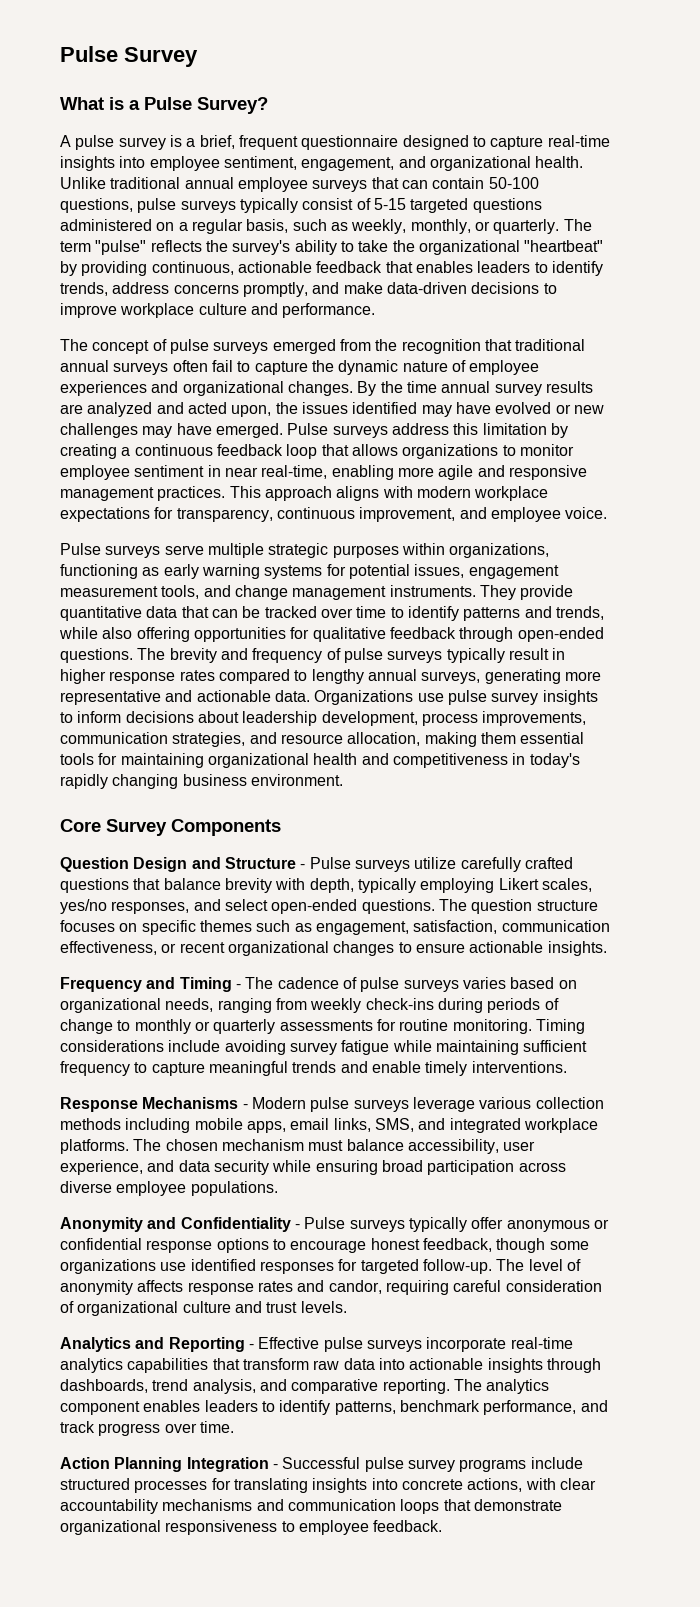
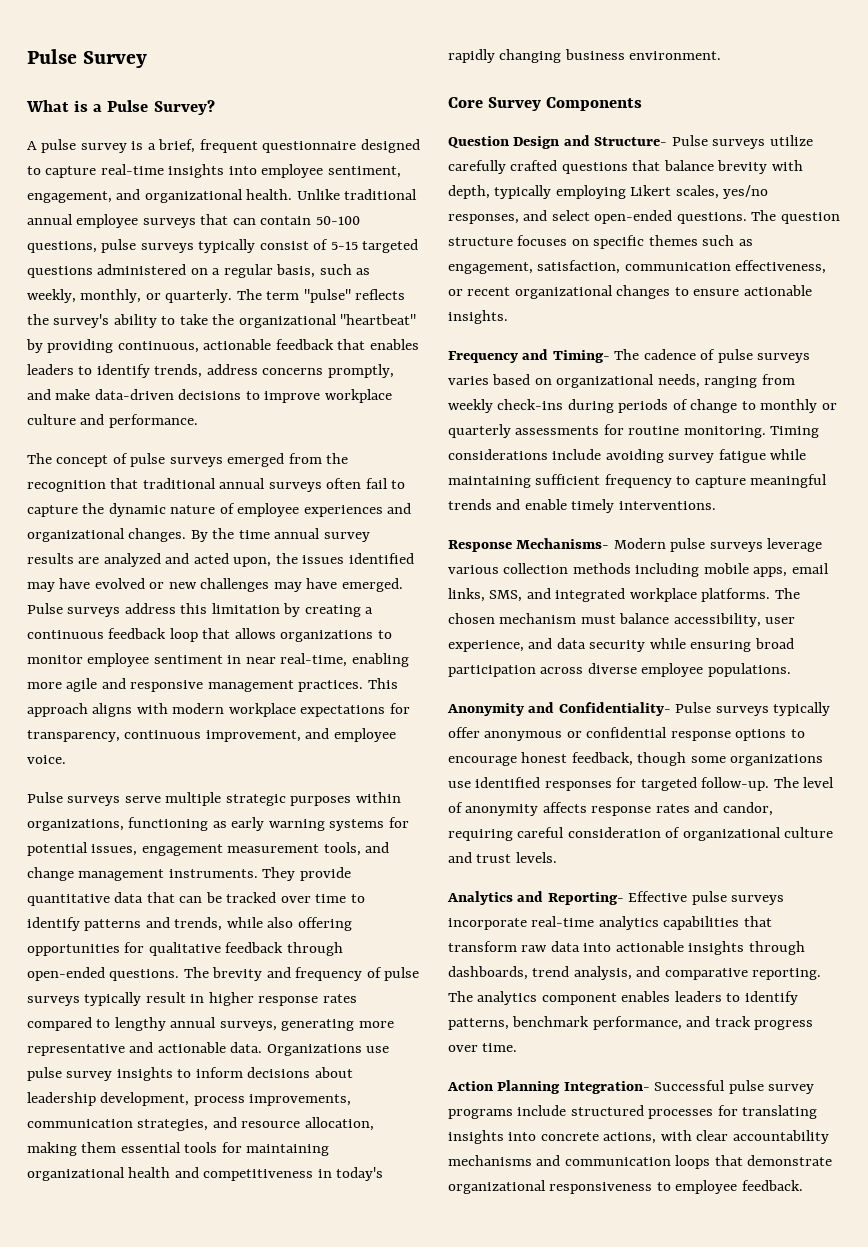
[224,857,306,869] Structure - -> [594,137,668,146] Structure-
[179,977,241,992] Timing - -> [552,350,610,363] Timing-
[142,1097,248,1109] Mechanisms - -> [516,538,610,549] Mechanisms-
[180,1217,300,1232] Confidentiality - -> [558,702,671,716] Confidentiality-
[168,1337,254,1352] Reporting - -> [547,892,624,905] Reporting-
[186,1457,278,1472] Integration - -> [563,1081,650,1094] Integration-

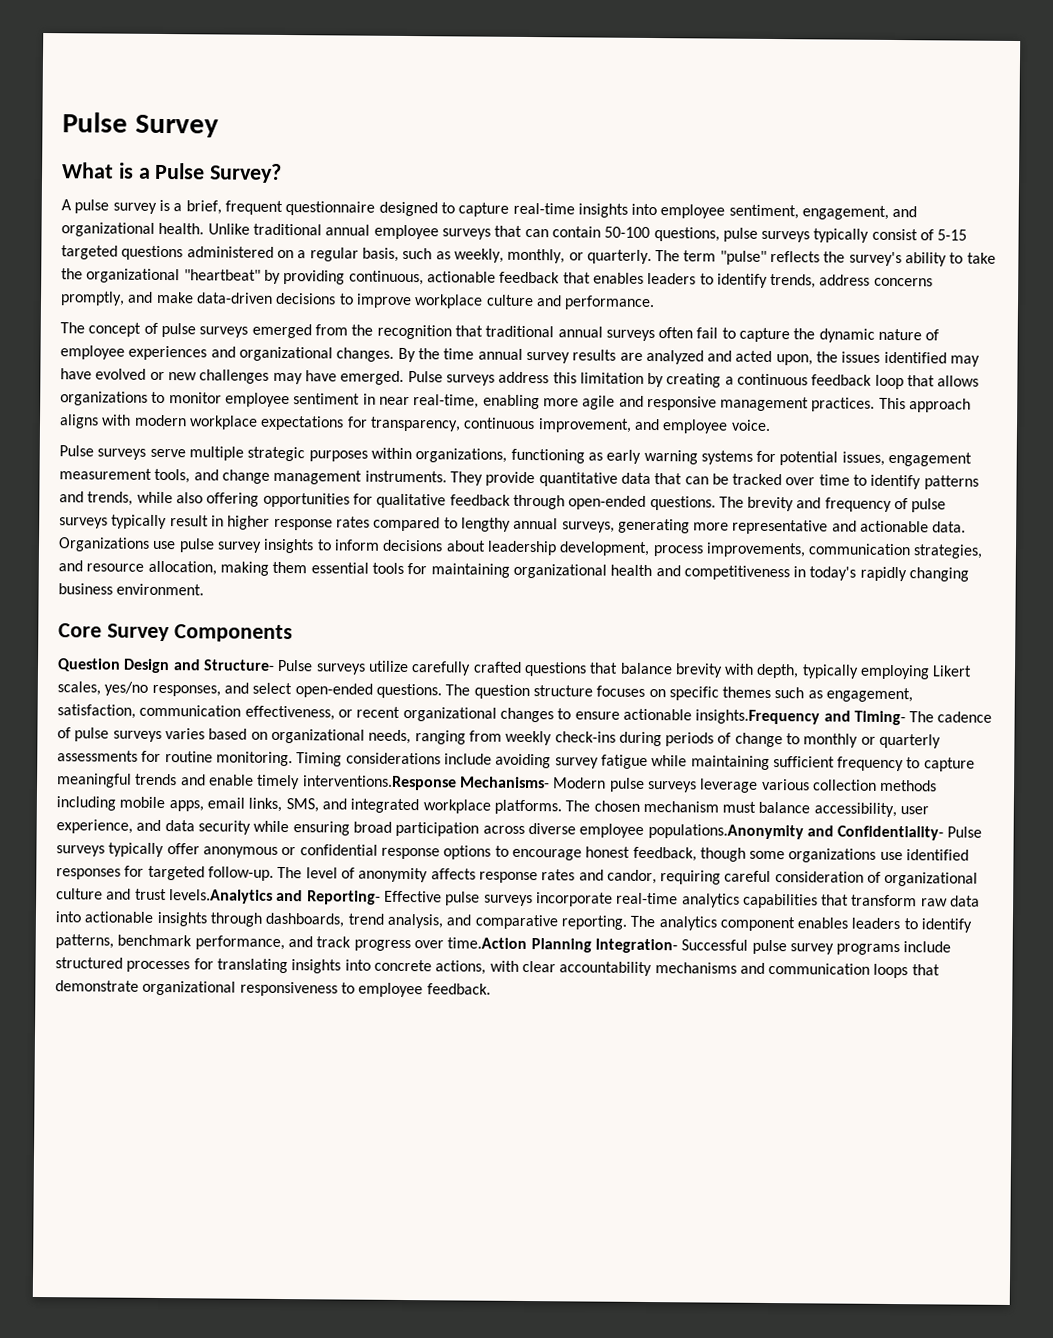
[448,310,508,324] [448,351,518,363] insights. // Frequency -> [695,709,821,725] insights.Frequency
[618,501,716,510] [448,540,512,552] interventions. // Response -> [302,775,457,791] interventions.Response
[707,663,791,677] [447,703,524,716] populations. // Anonymity -> [647,823,804,840] populations.Anonymity
[515,852,557,863] [447,891,513,905] levels. // Analytics -> [168,889,273,904] levels.Analytics
[482,1043,518,1052] [447,1081,493,1091] time. // Action -> [447,937,528,950] time.Action

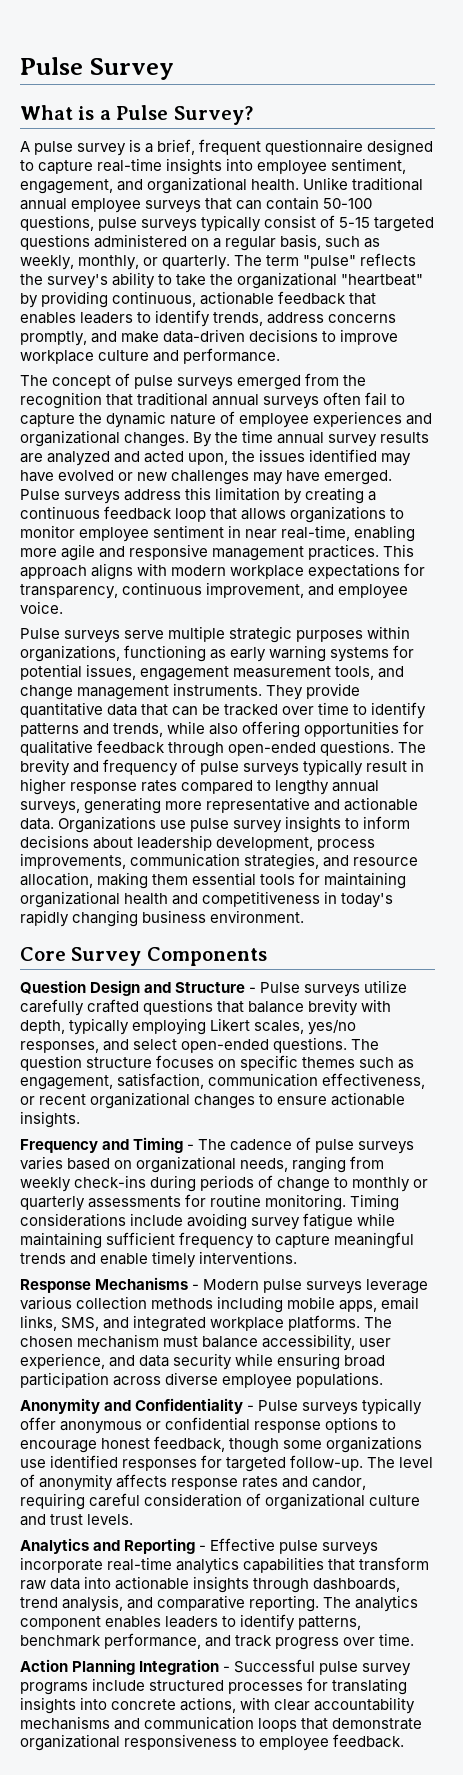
[202,659,275,671] Structure- -> [175,982,257,993] Structure -
[695,709,906,726] insights.Frequency and Timing- -> [20,1111,80,1128] [20,1137,195,1153] insights. // Frequency and Timing -
[302,775,550,791] interventions.Response Mechanisms- -> [199,1251,298,1264] [20,1277,200,1293] interventions. // Response Mechanisms -
[647,823,945,841] populations.Anonymity and Confidentiality- -> [296,1372,384,1388] [20,1398,255,1414] populations. // Anonymity and Confidentiality -
[168,889,381,905] levels.Analytics and Reporting- -> [87,1514,134,1525] [20,1538,207,1554] levels. // Analytics and Reporting -
[447,937,678,954] time.Action Planning Integration- -> [379,1633,415,1646] [20,1659,231,1675] time. // Action Planning Integration -

